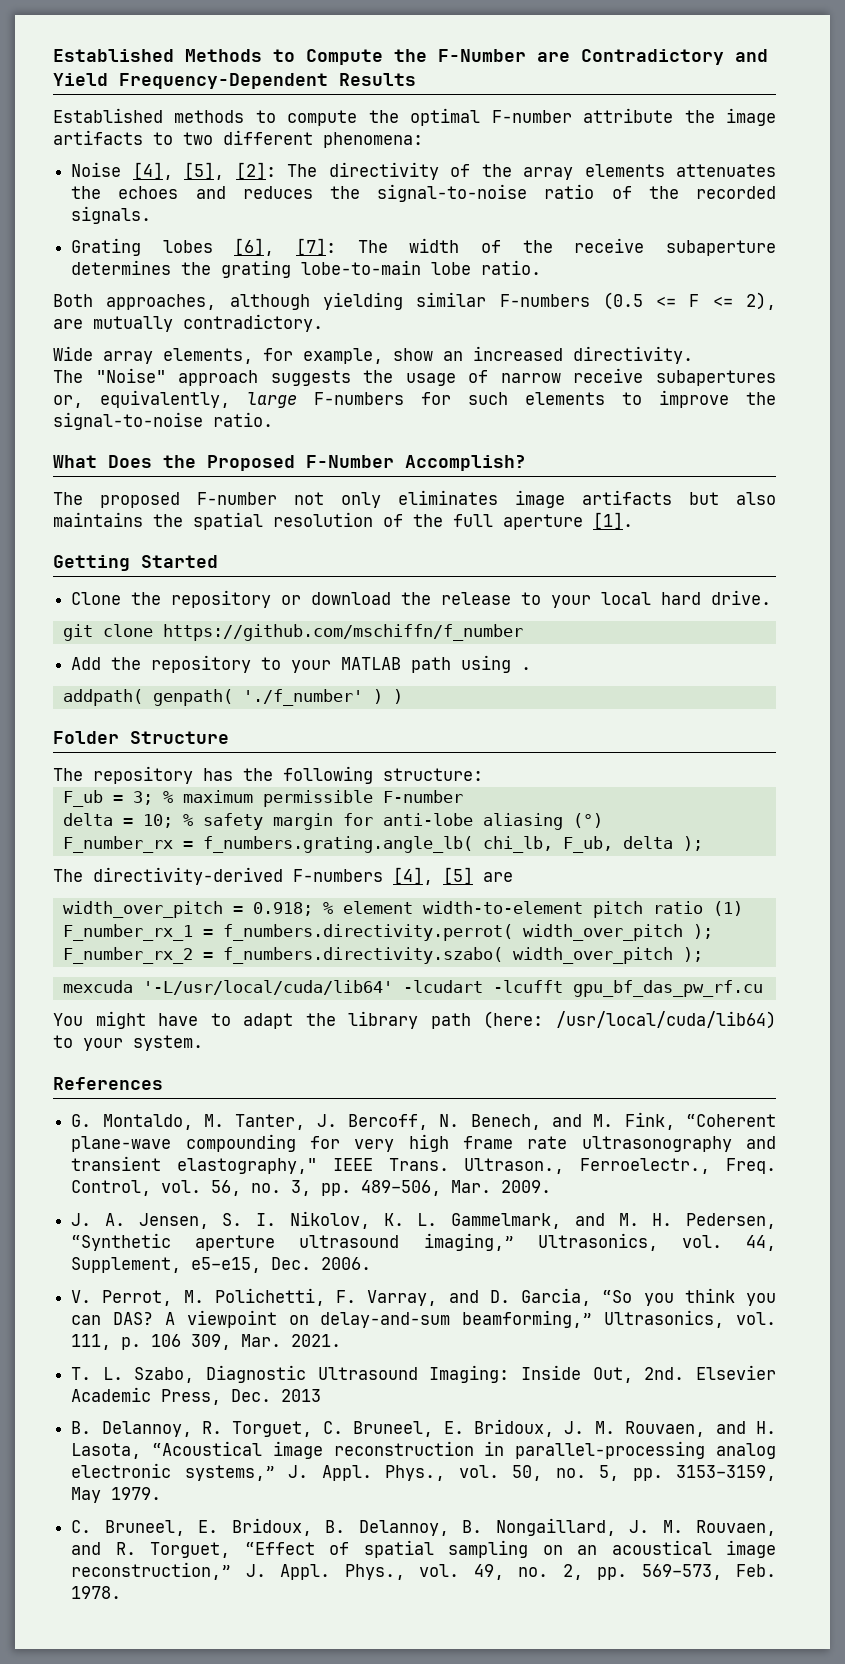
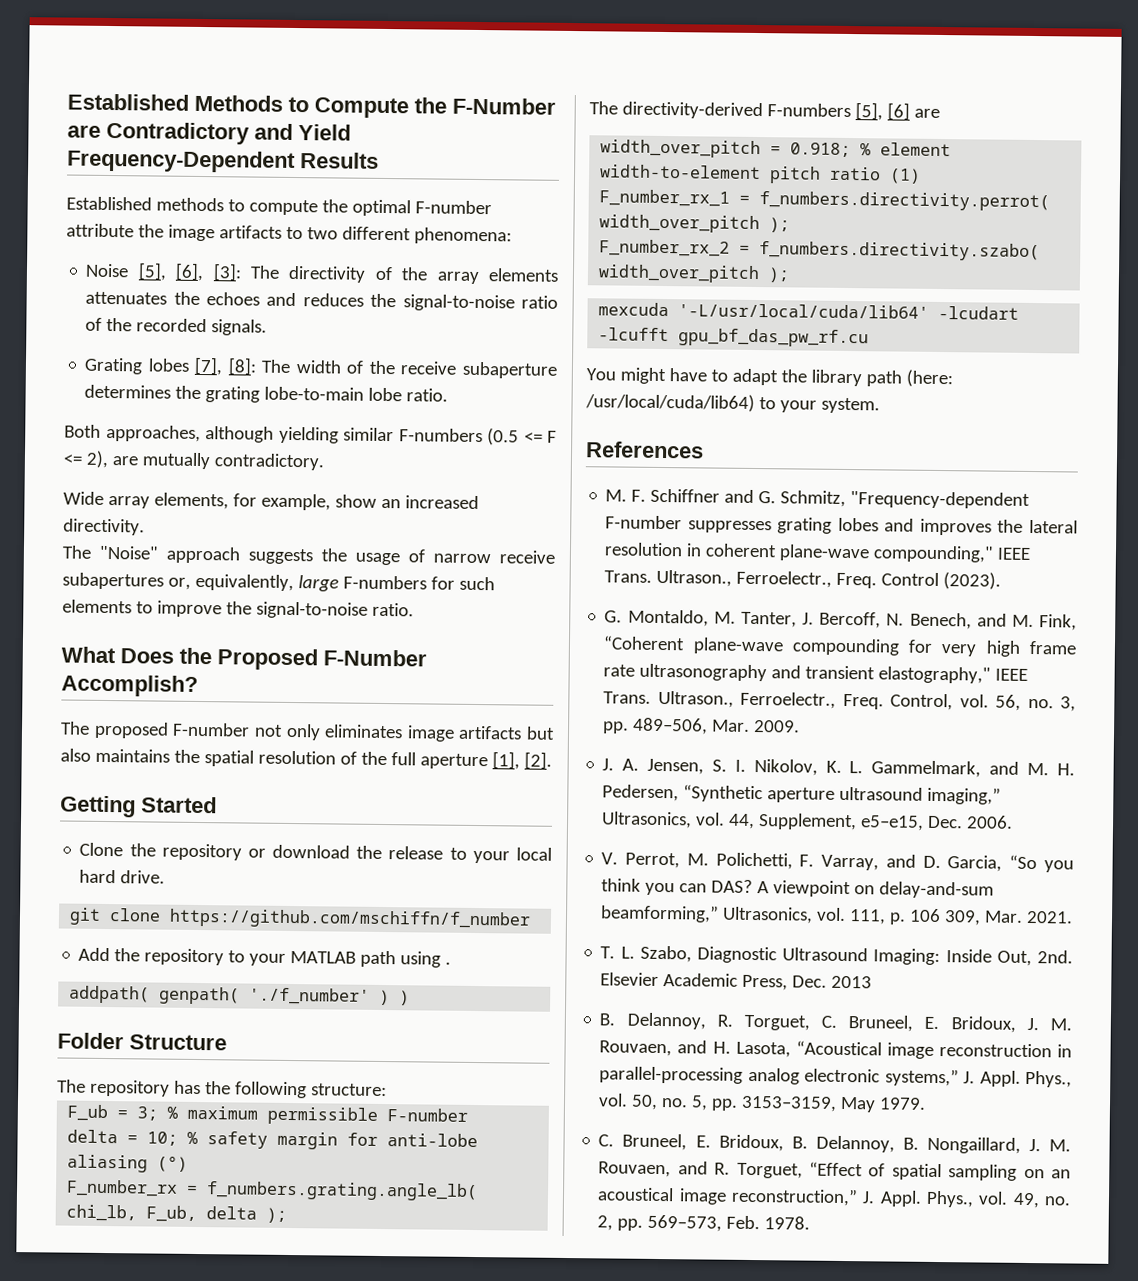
[132,162,276,180] [4], [5], [2]: -> [137,262,242,282] [5], [6], [3]:
[234,238,337,256] [6], [7]: -> [194,356,257,376] [7], [8]:
[593,512,633,530] [1]. -> [491,751,552,770] [1], [2].
[393,867,473,885] [4], [5] -> [854,102,910,121] [5], [6]
(163, 1083) none -> [605,488,1031,509] [605,515,1078,536] [604,542,1032,563] [604,569,1002,590] // M. F. Schiffner and G. Schmitz, "Frequency-dependent F-number suppresses grating lobes and improves the lateral resolution in coherent plane-wave compounding," IEEE Trans. Ultrason., Ferroelectr., Freq. Control (2023).

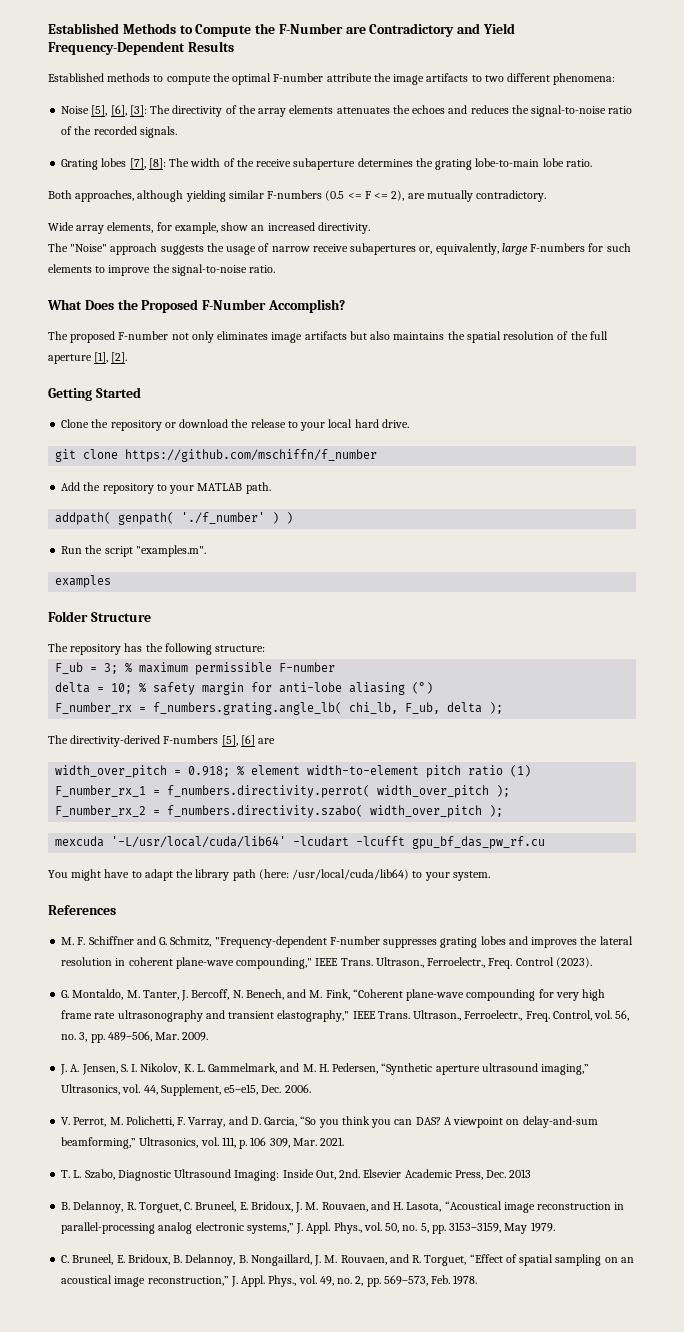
[360,950,452,968] path using . -> [245,482,271,494] path.
(411, 998) none -> [61,545,206,557] [55,575,112,588] // Run the script "examples.m". // examples

